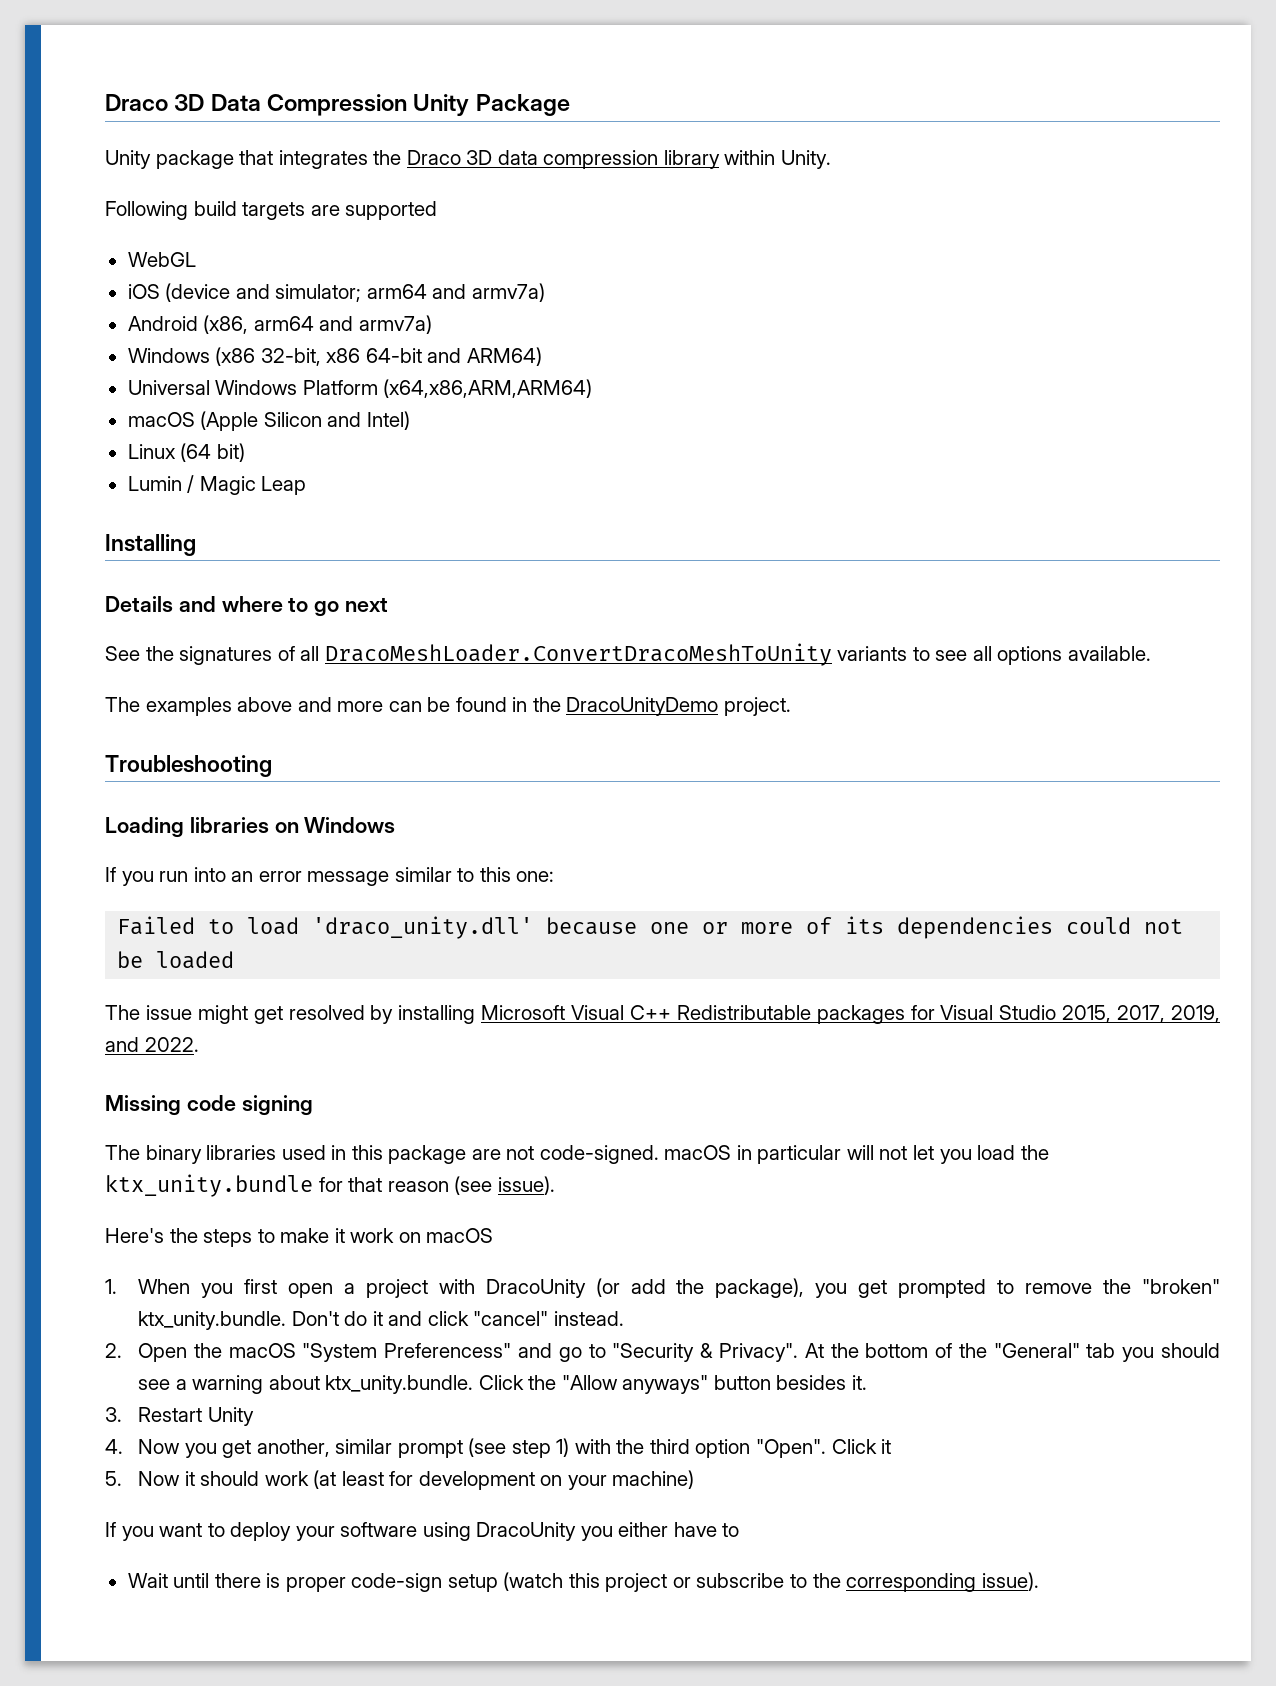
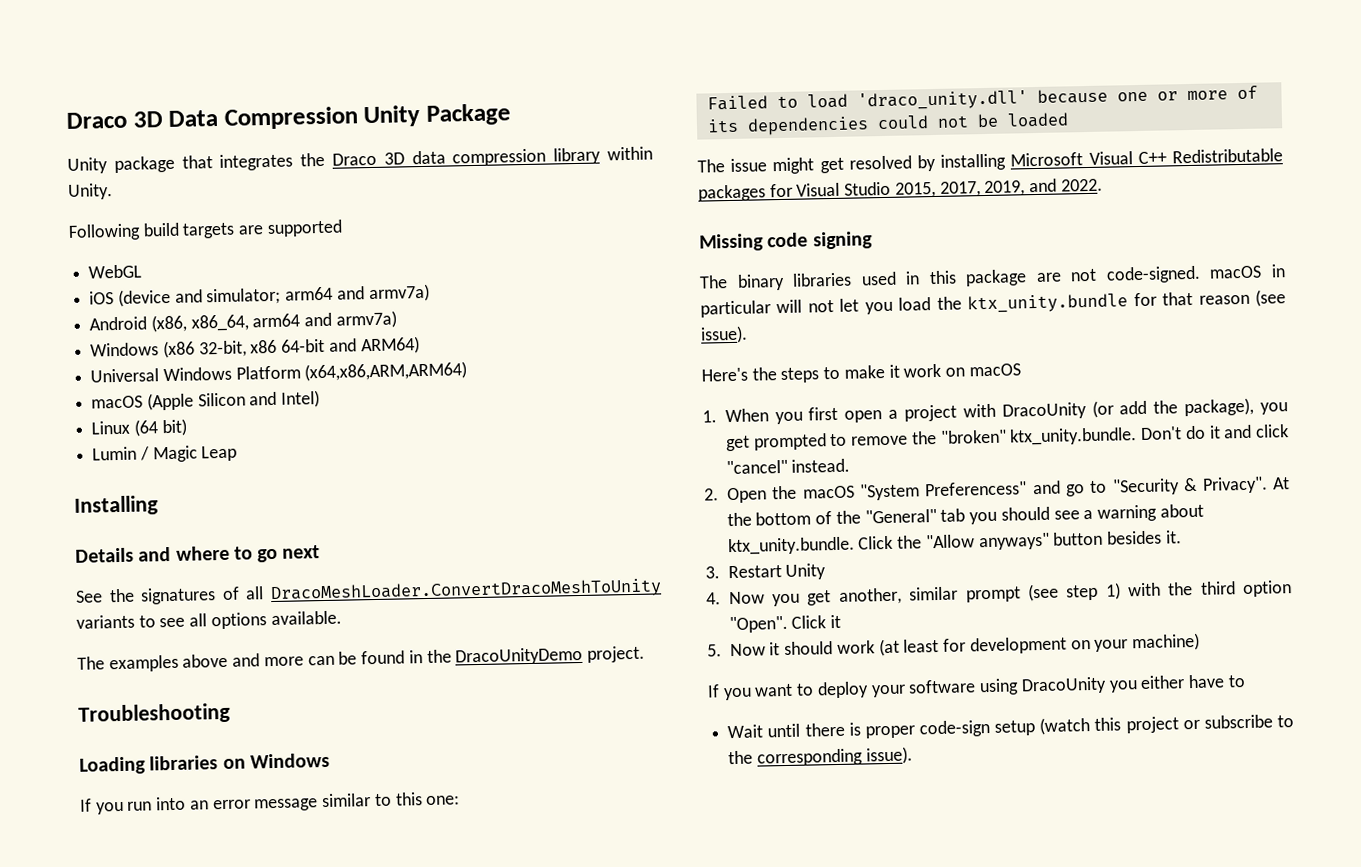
(249, 324) none -> [190,314,249,332] x86_64,

